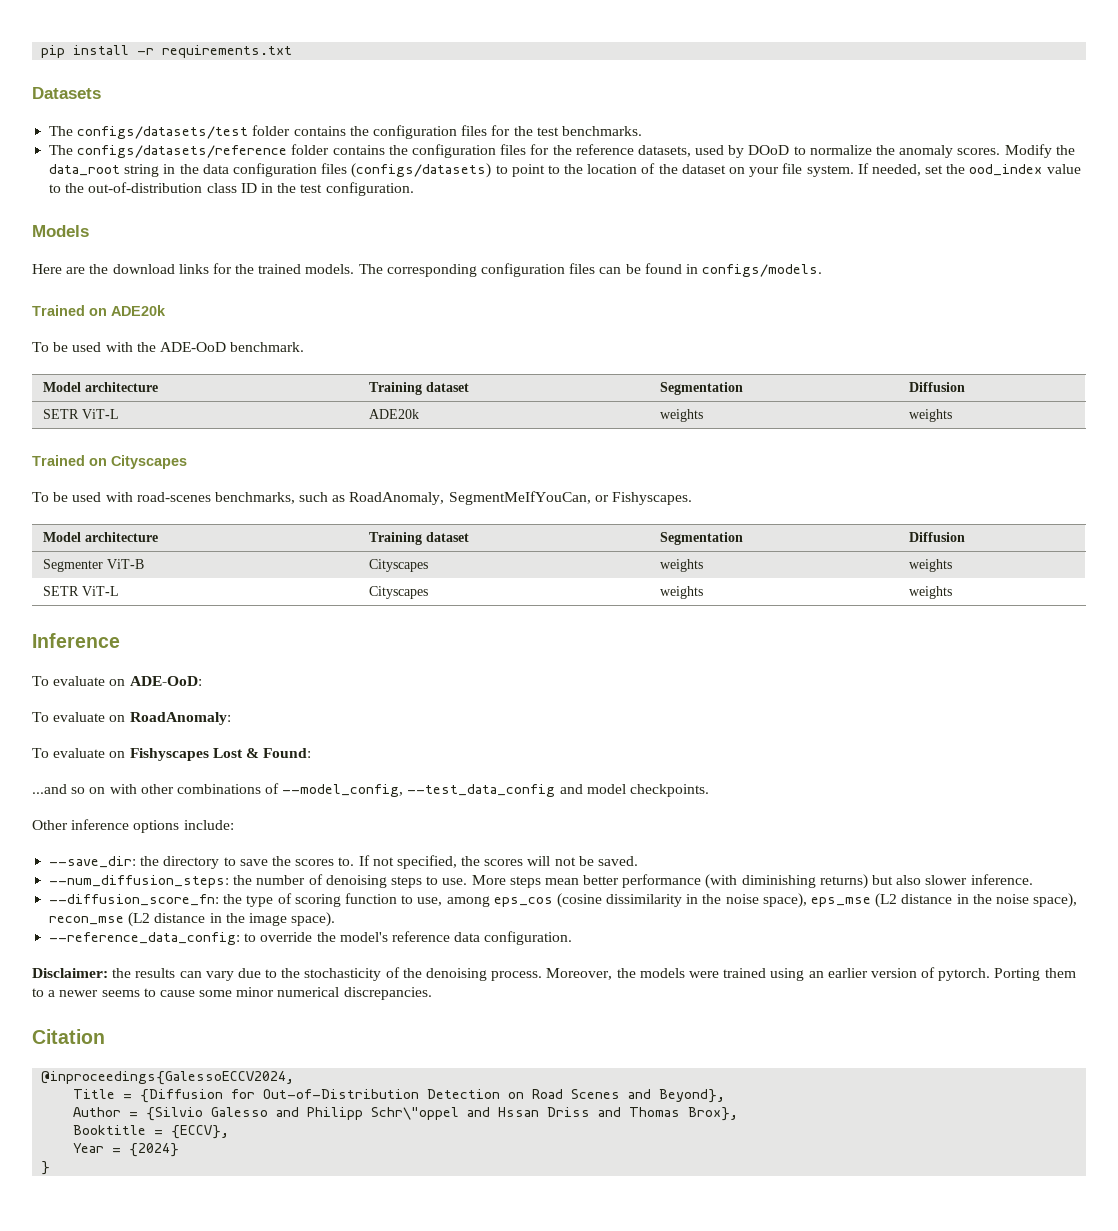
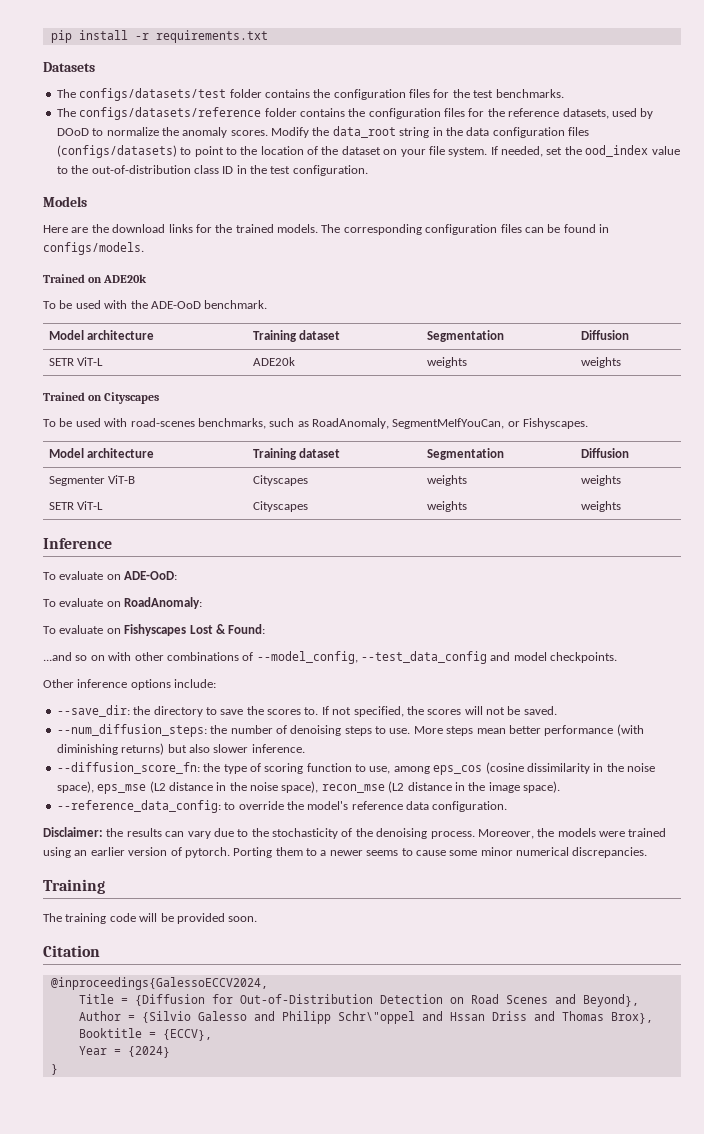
(432, 993) none -> [43,879,105,894] [43,913,258,924] // Training // The training code will be provided soon.

